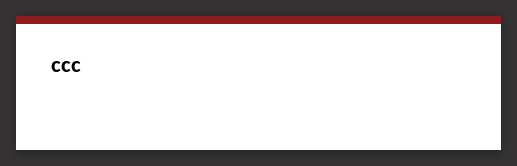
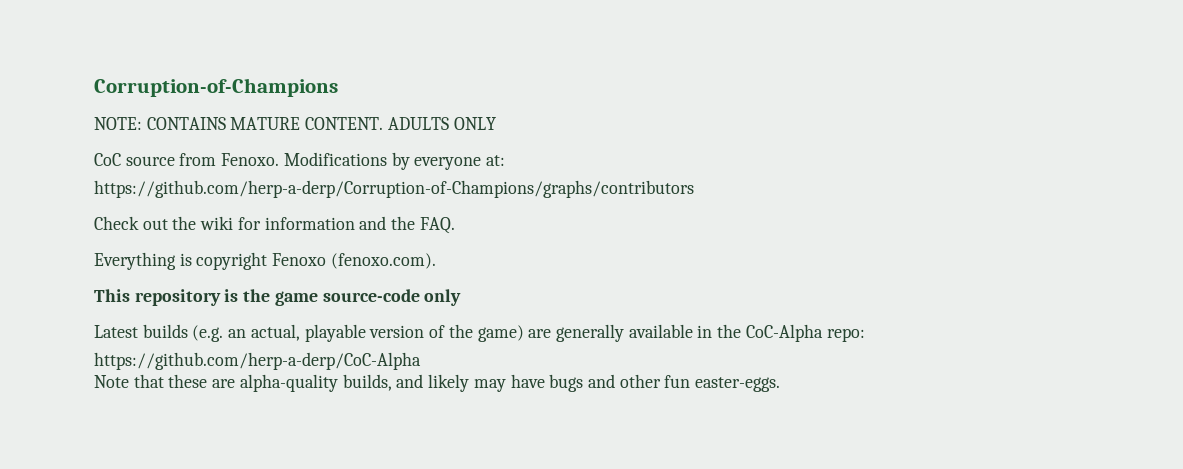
[51,61,81,72] ccc -> [94,78,338,97] [94,117,496,130] [94,152,506,170] [94,180,694,198] [94,216,455,234] [94,252,436,270] [94,289,462,306] [94,324,865,342] [94,352,421,370] [94,374,781,392] Corruption-of-Champions // NOTE: CONTAINS MATURE CONTENT. ADULTS ONLY // CoC source from Fenoxo. Modifications by everyone at: // https://github.com/herp-a-derp/Corruption-of-Champions/graphs/contributors // Check out the wiki for information and the FAQ. // Everything is copyright Fenoxo (fenoxo.com). // This repository is the game source-code only // Latest builds (e.g. an actual, playable version of the game) are generally available in the CoC-Alpha repo: // https://github.com/herp-a-derp/CoC-Alpha // Note that these are alpha-quality builds, and likely may have bugs and other fun easter-eggs.

